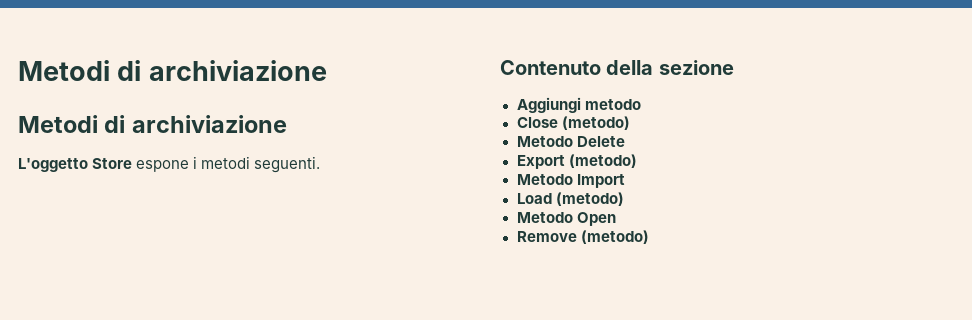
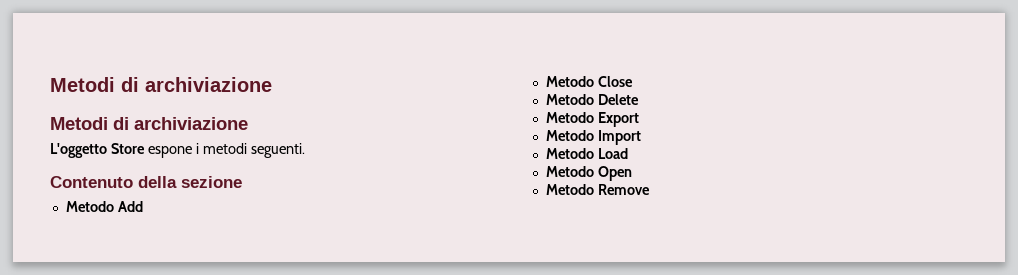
[516,97,641,113] Aggiungi metodo // -> [65,201,143,212] [545,76,594,87] Metodo Add // Metodo
[561,116,630,130] (metodo) -> (633, 81) none
(625, 141) none -> [545,112,594,123] Metodo
[568,154,637,168] (metodo) -> (639, 119) none
(625, 181) none -> [545,148,594,159] Metodo
[555,192,624,206] (metodo) -> (628, 153) none
[516,230,649,244] Remove (metodo) -> [545,184,650,195] Metodo Remove

